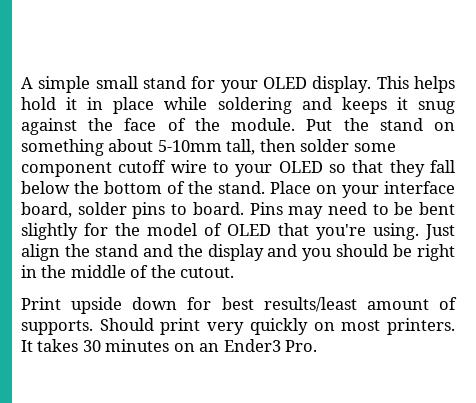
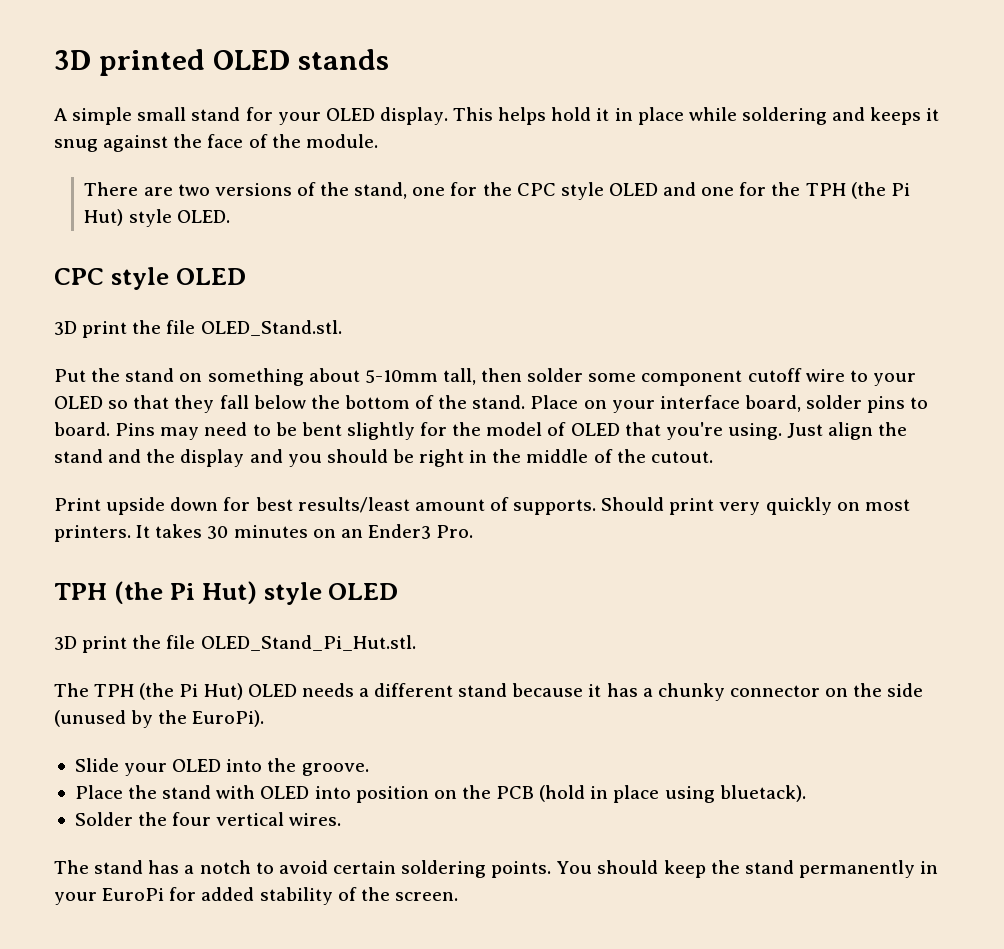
(21, 83) none -> [54,49,389,76] 3D printed OLED stands //
(296, 124) none -> [84,182,910,200] [84,209,230,227] [54,267,246,290] [54,320,342,338] // There are two versions of the stand, one for the CPC style OLED and one for the TPH (the Pi Hut) style OLED. // CPC style OLED // 3D print the file OLED_Stand.stl. //
(318, 346) none -> [54,581,399,605] [54,635,416,653] [54,683,924,701] [54,710,265,728] [74,758,369,776] [74,785,806,803] [74,812,342,826] [54,860,939,878] [54,887,458,905] // TPH (the Pi Hut) style OLED // 3D print the file OLED_Stand_Pi_Hut.stl. // The TPH (the Pi Hut) OLED needs a different stand because it has a chunky connector on the side (unused by the EuroPi). // Slide your OLED into the groove. // Place the stand with OLED into position on the PCB (hold in place using bluetack). // Solder the four vertical wires. // The stand has a notch to avoid certain soldering points. You should keep the stand permanently in your EuroPi for added stability of the screen.

